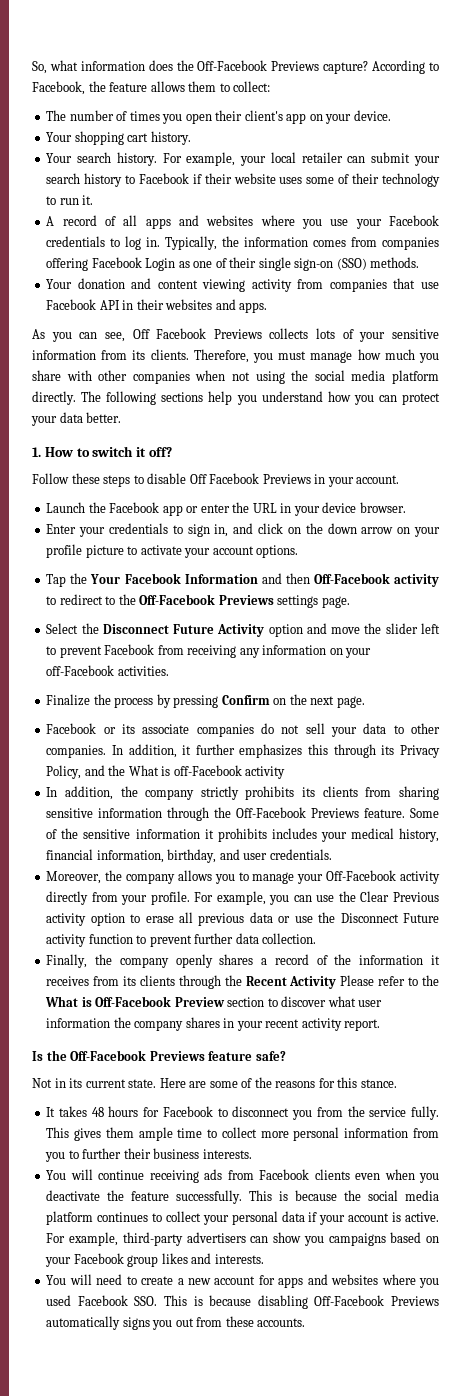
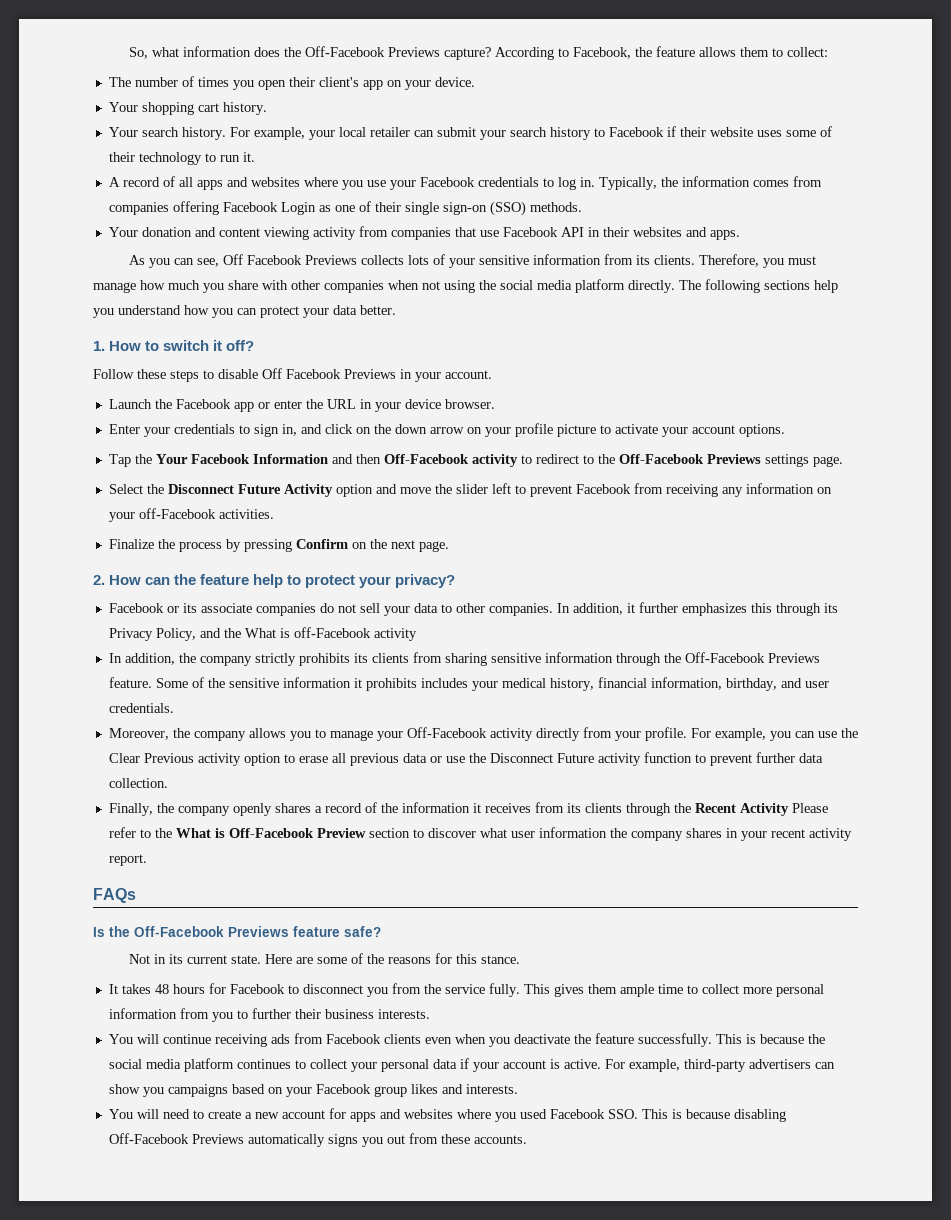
(365, 702) none -> [93,574,456,588] // 2. How can the feature help to protect your privacy?
(381, 1025) none -> [93,888,136,903] // FAQs

